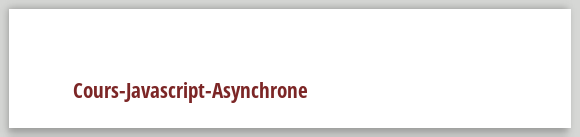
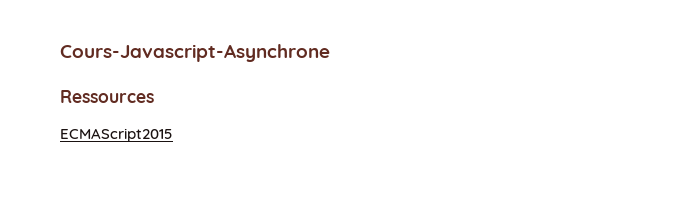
(308, 92) none -> [60,90,154,103] [60,128,173,142] // Ressources // ECMAScript2015

